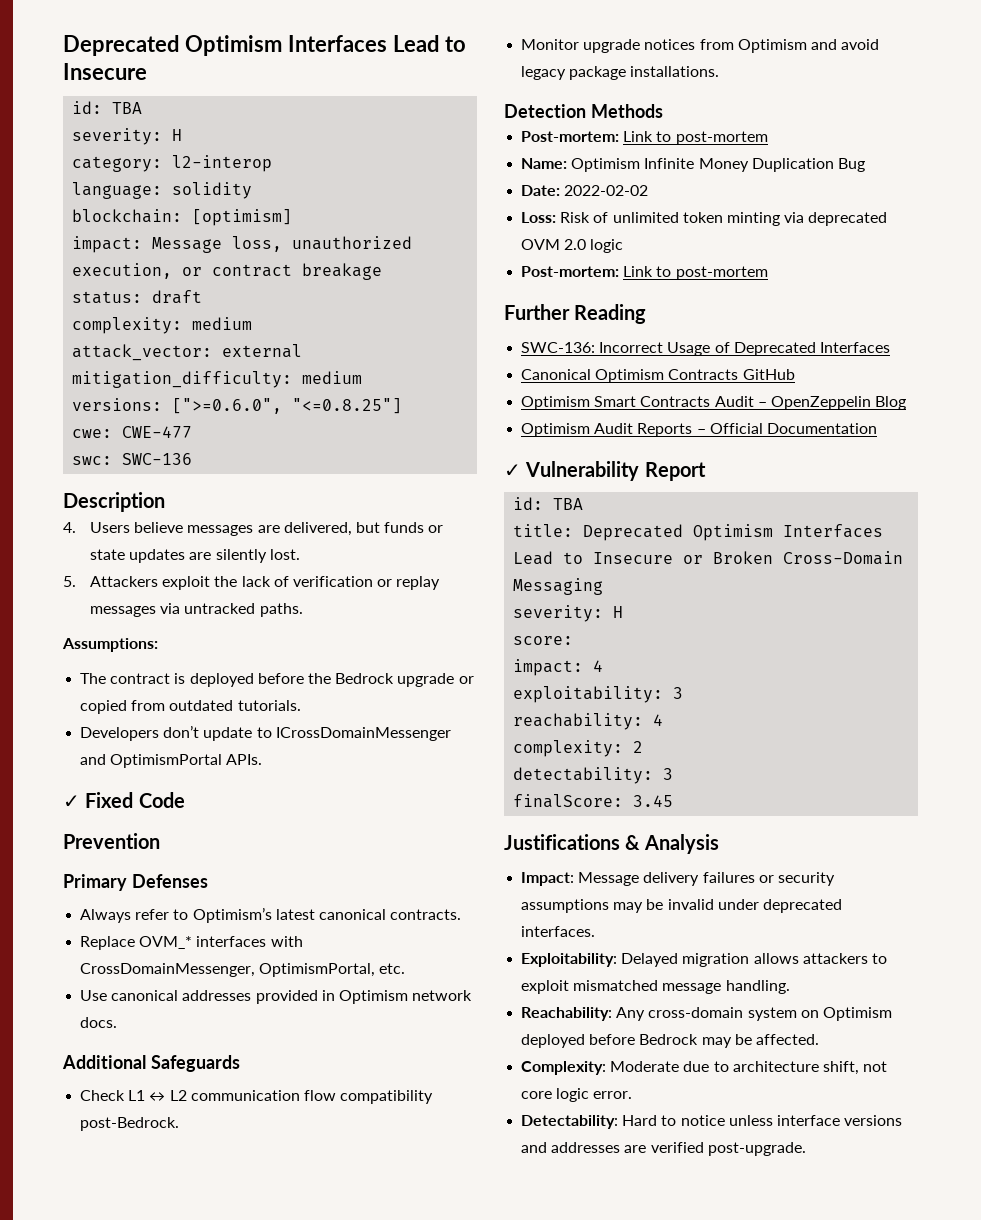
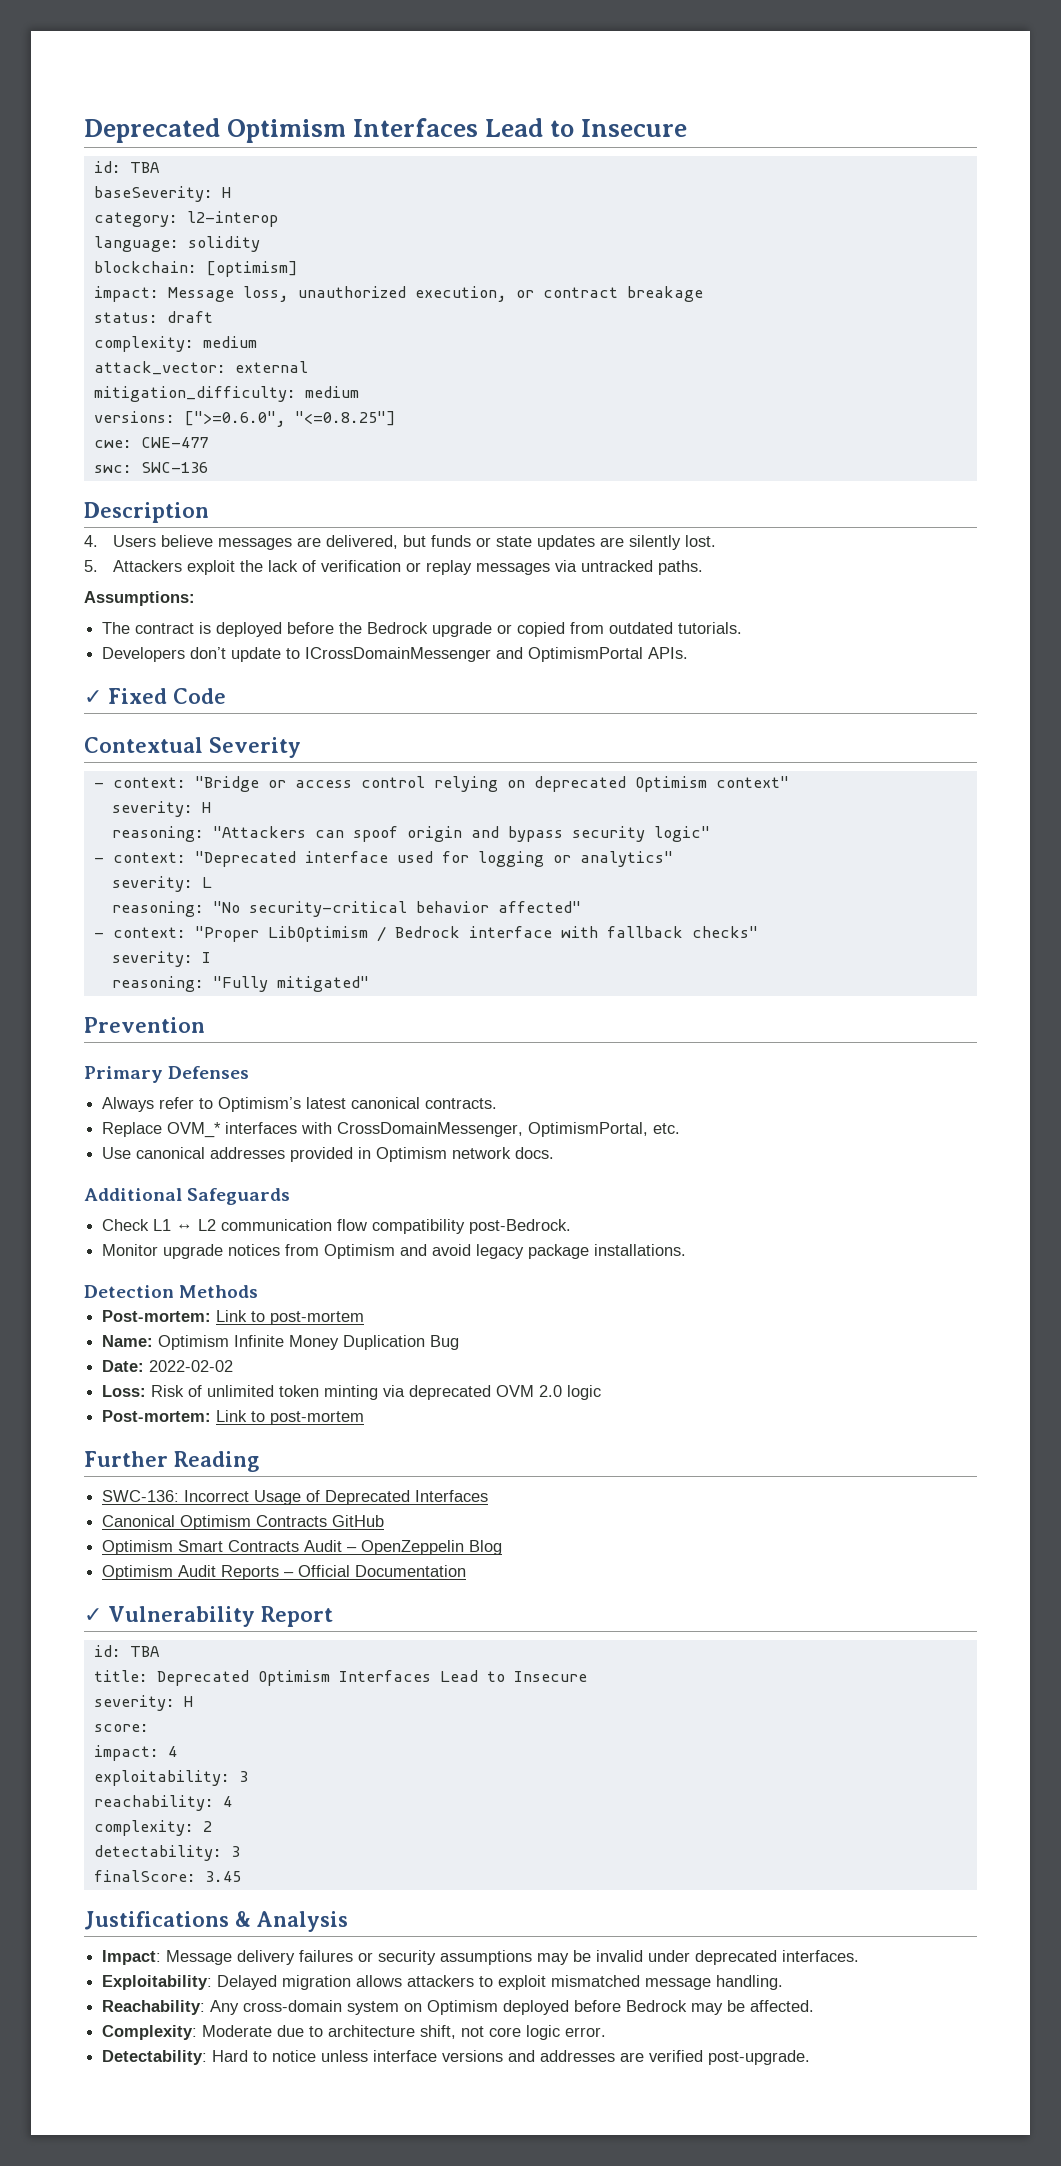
[72,128,163,145] severity: -> [93,186,213,202] baseSeverity:
(185, 800) none -> [84,737,301,758] [93,776,789,792] [111,801,211,817] [111,826,710,842] [93,851,673,867] [111,876,212,892] [111,901,581,917] [93,926,758,942] [111,951,211,967] [111,976,369,992] // Contextual Severity // - context: "Bridge or access control relying on deprecated Optimism context" // severity: H // reasoning: "Attackers can spoof origin and bypass security logic" // - context: "Deprecated interface used for logging or analytics" // severity: L // reasoning: "No security-critical behavior affected" // - context: "Proper LibOptimism / Bedrock interface with fallback checks" // severity: I // reasoning: "Fully mitigated"
[683,551,904,565] [513,578,604,595] or Broken Cross-Domain Messaging -> (587, 1676) none

